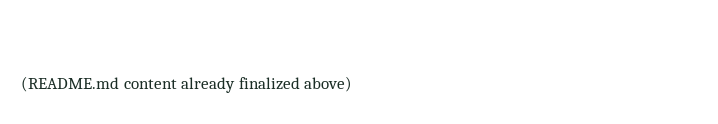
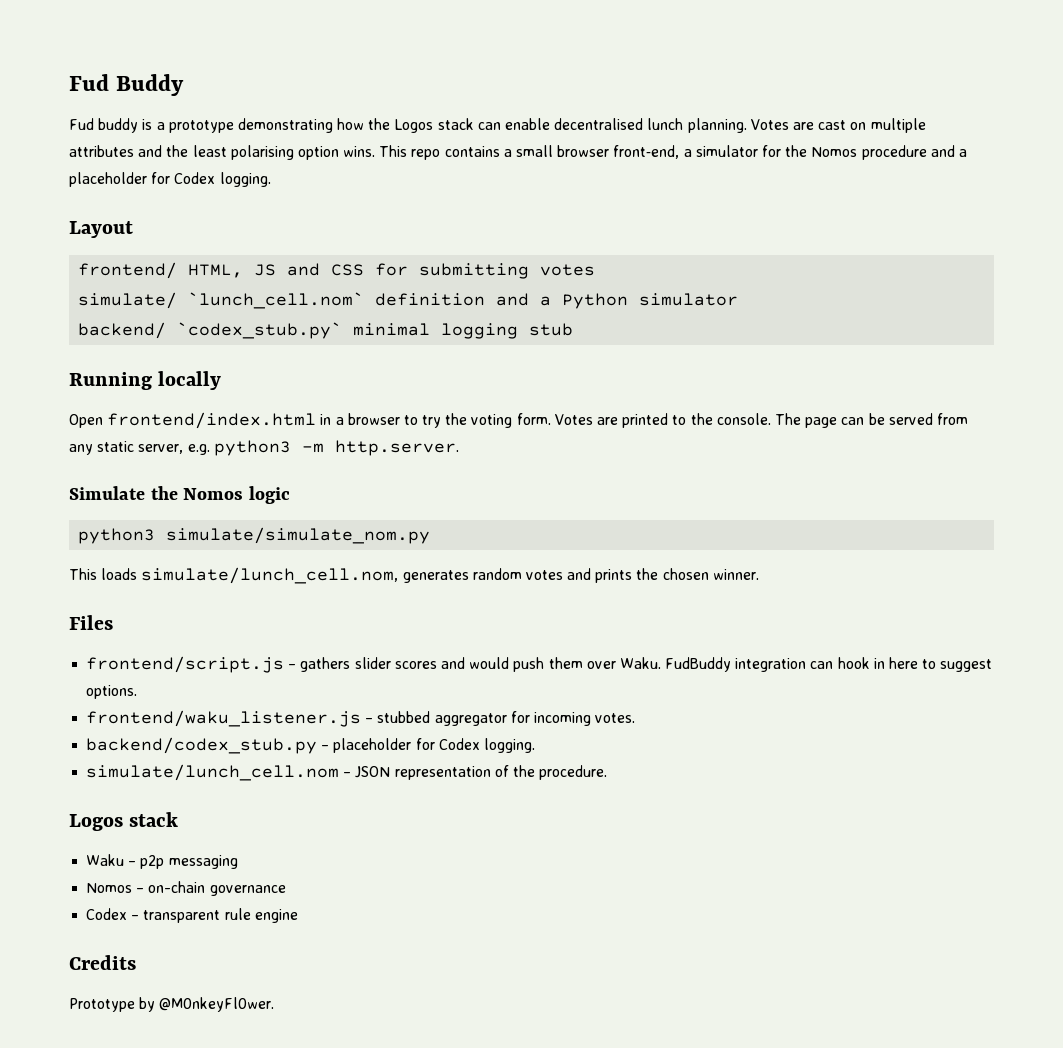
[21,76,353,93] (README.md content already finalized above) -> [69,74,185,96] [69,118,926,133] [69,145,967,160] [69,172,271,187] [69,221,133,238] [78,262,596,279] [78,292,739,309] [78,322,574,339] [69,371,222,390] [69,412,968,429] [69,440,459,456] [69,486,290,504] [78,527,431,544] [69,567,759,584] [69,615,113,630] [86,656,993,673] [86,685,138,699] [86,710,636,727] [86,737,535,754] [86,764,608,781] [69,812,179,831] [86,854,238,869] [86,881,286,896] [86,908,298,923] [69,955,136,970] [69,997,275,1012] Fud Buddy // Fud buddy is a prototype demonstrating how the Logos stack can enable decentralised lunch planning. Votes are cast on multiple attributes and the least polarising option wins. This repo contains a small browser front‑end, a simulator for the Nomos procedure and a placeholder for Codex logging. // Layout // frontend/ HTML, JS and CSS for submitting votes // simulate/ `lunch_cell.nom` definition and a Python simulator // backend/ `codex_stub.py` minimal logging stub // Running locally // Open frontend/index.html in a browser to try the voting form. Votes are printed to the console. The page can be served from any static server, e.g. python3 -m http.server. // Simulate the Nomos logic // python3 simulate/simulate_nom.py // This loads simulate/lunch_cell.nom, generates random votes and prints the chosen winner. // Files // frontend/script.js – gathers slider scores and would push them over Waku. FudBuddy integration can hook in here to suggest options. // frontend/waku_listener.js – stubbed aggregator for incoming votes. // backend/codex_stub.py – placeholder for Codex logging. // simulate/lunch_cell.nom – JSON representation of the procedure. // Logos stack // Waku – p2p messaging // Nomos – on-chain governance // Codex – transparent rule engine // Credits // Prototype by @M0nkeyFl0wer.

